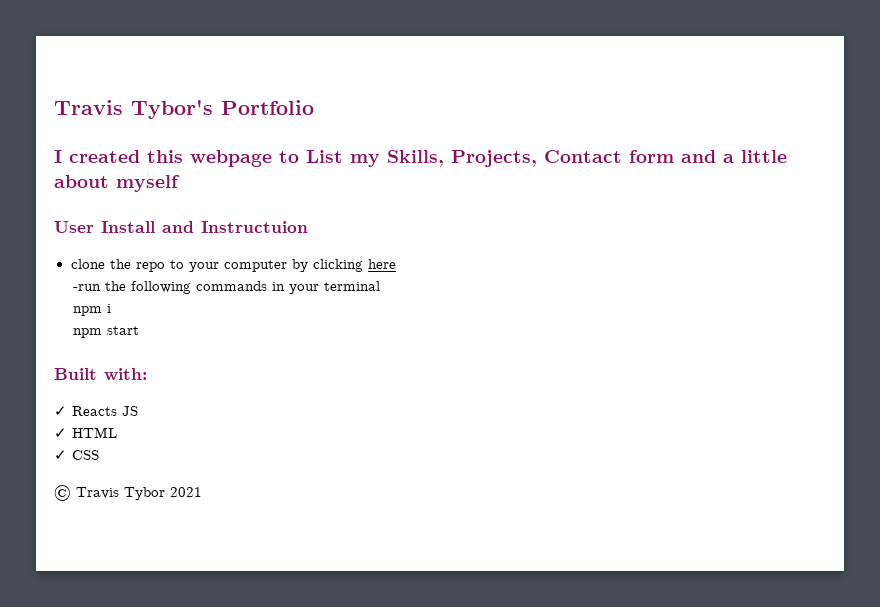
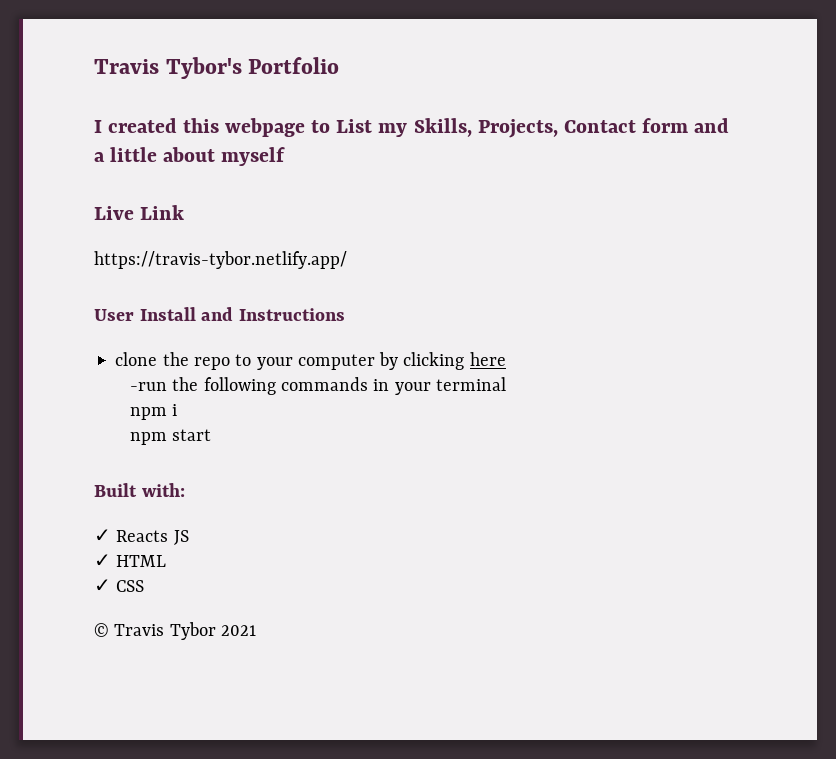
(180, 183) none -> [94,205,185,220] [94,251,347,269] // Live Link // https://travis-tybor.netlify.app/
[201,221,308,233] Instructuion -> [239,308,346,321] Instructions

